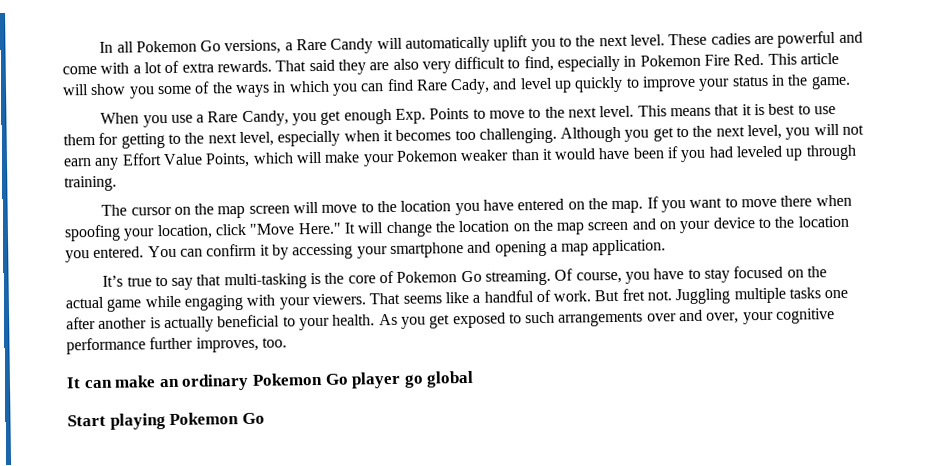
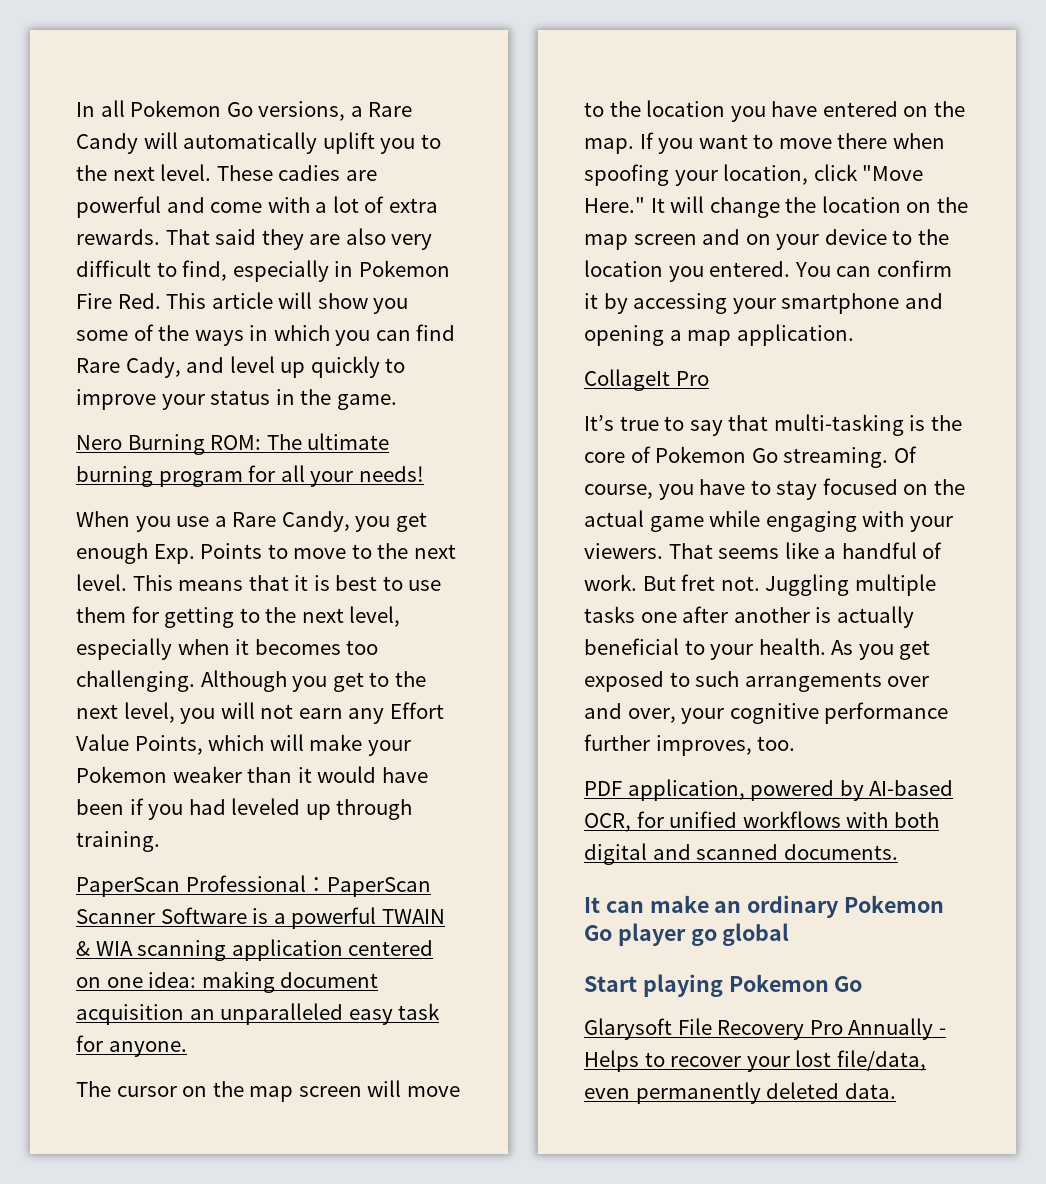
(851, 82) none -> [76,433,390,455] [76,465,424,487] // Nero Burning ROM: The ultimate burning program for all your needs!
(117, 183) none -> [76,875,431,897] [76,907,445,929] [76,939,434,961] [76,971,379,993] [76,1003,441,1025] [76,1035,187,1057] // PaperScan Professional：PaperScan Scanner Software is a powerful TWAIN & WIA scanning application centered on one idea: making document acquisition an unparalleled easy task for anyone.
(667, 247) none -> [584,369,709,391] // CollageIt Pro
(287, 342) none -> [584,779,954,801] [584,811,939,832] [584,843,898,865] // PDF application, powered by AI-based OCR, for unified workflows with both digital and scanned documents.
(265, 418) none -> [584,1018,946,1040] [584,1050,926,1072] [584,1082,896,1104] // Glarysoft File Recovery Pro Annually - Helps to recover your lost file/data, even permanently deleted data.

